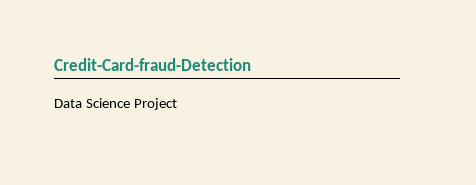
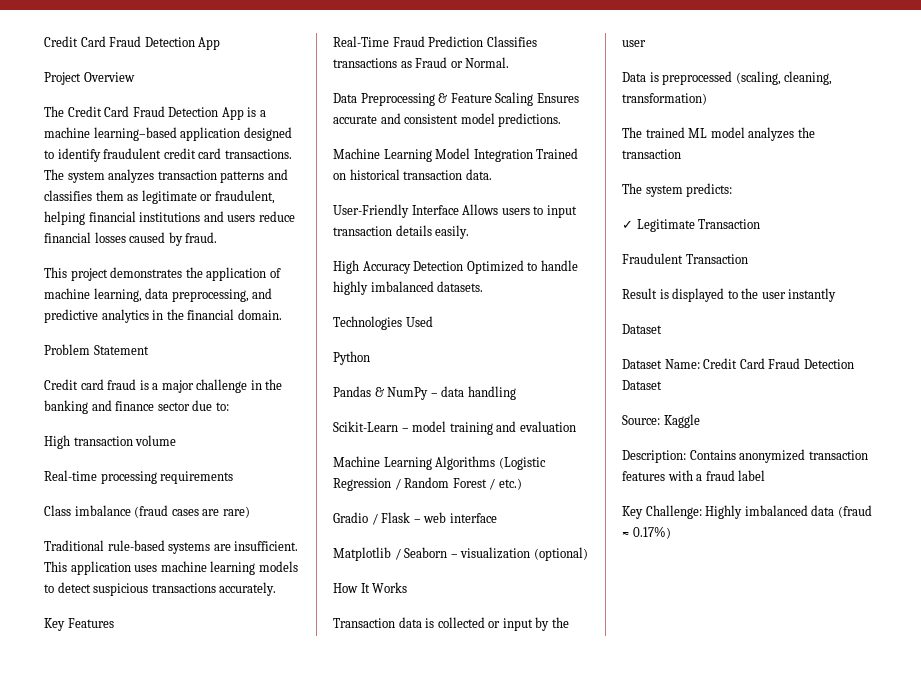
[54,58,251,71] [54,98,177,110] Credit-Card-fraud-Detection // Data Science Project -> [44,36,221,50] [44,72,135,85] [44,106,266,120] [44,127,292,141] [44,148,292,162] [44,169,288,183] [44,190,275,204] [44,211,295,225] [44,232,218,246] [44,267,281,281] [44,288,273,302] [44,309,282,323] [44,344,149,355] [44,379,283,393] [44,400,229,414] [44,435,177,449] [44,470,234,484] [44,505,250,518] [44,540,299,554] [44,561,298,575] [44,582,277,596] [44,618,114,631] [333,36,537,47] [333,57,510,68] [333,92,579,106] [333,113,562,127] [333,148,579,162] [333,169,492,180] [333,204,577,218] [333,225,470,239] [333,260,578,274] [333,281,484,295] [333,316,433,330] [333,351,370,365] [333,386,516,400] [333,421,576,435] [333,456,546,470] [333,477,522,491] [333,512,497,525] [333,547,588,561] [333,582,408,593] [333,617,569,631] [622,40,646,47] [622,71,833,85] [622,93,707,105] [622,127,815,141] [622,149,681,159] [622,183,733,197] [622,219,761,232] [622,253,748,264] [622,288,837,302] [622,324,662,334] [622,358,854,369] [622,380,662,390] [622,414,700,428] [622,449,868,463] [622,470,766,481] [622,505,872,519] [622,526,671,539] Credit Card Fraud Detection App // Project Overview // The Credit Card Fraud Detection App is a machine learning–based application designed to identify fraudulent credit card transactions. The system analyzes transaction patterns and classifies them as legitimate or fraudulent, helping financial institutions and users reduce financial losses caused by fraud. // This project demonstrates the application of machine learning, data preprocessing, and predictive analytics in the financial domain. // Problem Statement // Credit card fraud is a major challenge in the banking and finance sector due to: // High transaction volume // Real-time processing requirements // Class imbalance (fraud cases are rare) // Traditional rule-based systems are insufficient. This application uses machine learning models to detect suspicious transactions accurately. // Key Features // Real-Time Fraud Prediction Classifies transactions as Fraud or Normal. // Data Preprocessing & Feature Scaling Ensures accurate and consistent model predictions. // Machine Learning Model Integration Trained on historical transaction data. // User-Friendly Interface Allows users to input transaction details easily. // High Accuracy Detection Optimized to handle highly imbalanced datasets. // Technologies Used // Python // Pandas & NumPy – data handling // Scikit-Learn – model training and evaluation // Machine Learning Algorithms (Logistic Regression / Random Forest / etc.) // Gradio / Flask – web interface // Matplotlib / Seaborn – visualization (optional) // How It Works // Transaction data is collected or input by the user // Data is preprocessed (scaling, cleaning, transformation) // The trained ML model analyzes the transaction // The system predicts: // ✓ Legitimate Transaction // Fraudulent Transaction // Result is displayed to the user instantly // Dataset // Dataset Name: Credit Card Fraud Detection Dataset // Source: Kaggle // Description: Contains anonymized transaction features with a fraud label // Key Challenge: Highly imbalanced data (fraud ≈ 0.17%)

